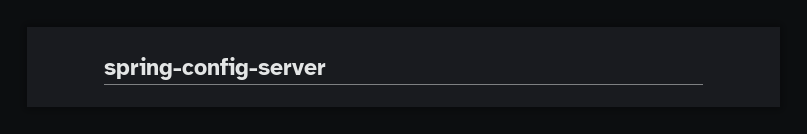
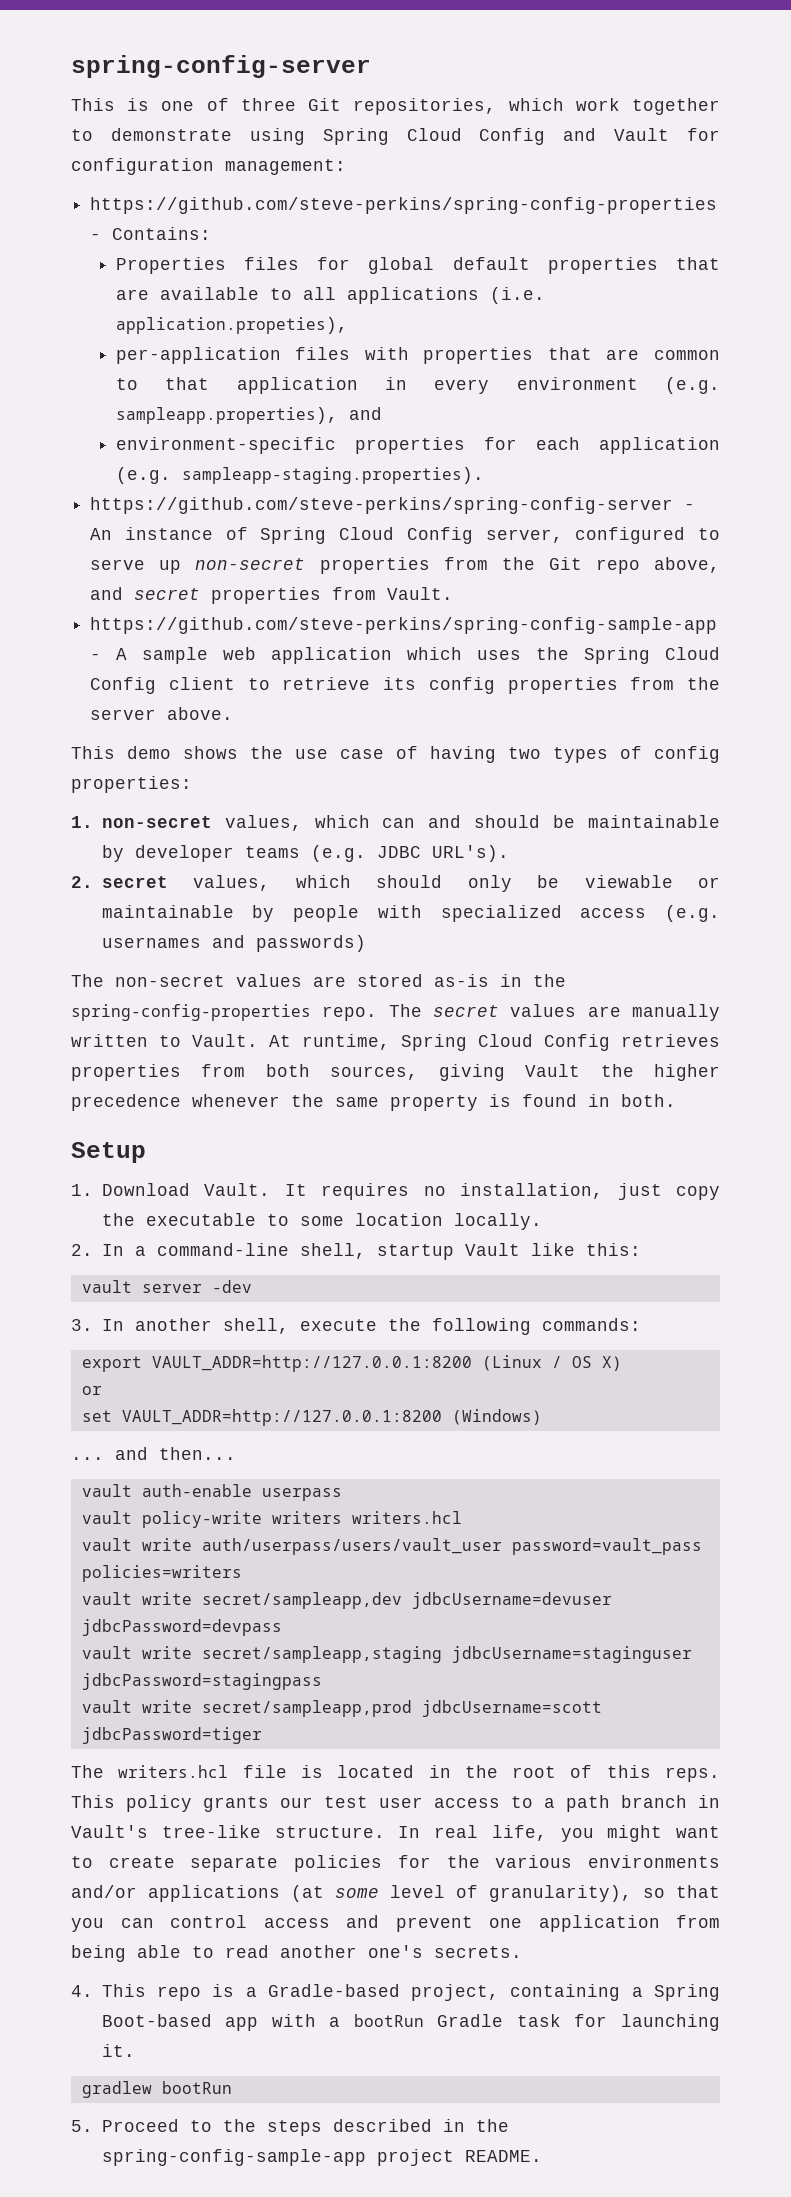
(326, 68) none -> [71,98,720,115] [71,128,720,145] [71,158,346,175] [90,197,718,214] [90,227,212,240] [115,257,720,274] [115,287,545,304] [115,317,348,334] [115,347,721,364] [115,377,720,394] [115,407,382,424] [115,437,721,454] [115,467,484,484] [90,497,696,514] [90,527,720,544] [90,557,720,574] [90,587,454,604] [90,617,718,634] [90,647,720,664] [90,677,720,694] [90,707,234,720] [71,746,720,763] [71,776,192,793] [71,815,721,831] [101,845,509,862] [71,875,720,892] [101,905,720,922] [101,935,366,952] [71,974,566,987] [71,1004,720,1021] [71,1034,720,1051] [71,1064,721,1081] [71,1094,676,1111] [71,1142,146,1163] [71,1183,720,1200] [101,1213,542,1230] [71,1243,641,1260] [81,1280,252,1293] [71,1318,641,1335] [81,1355,622,1372] [81,1386,102,1395] [81,1409,542,1426] [71,1447,236,1460] [81,1484,342,1501] [81,1511,462,1528] [81,1538,702,1555] [81,1565,242,1582] [81,1592,612,1609] [81,1619,282,1636] [81,1646,692,1663] [81,1673,322,1690] [81,1700,602,1717] [81,1727,262,1744] [71,1765,720,1782] [71,1795,720,1812] [71,1825,720,1842] [71,1855,720,1872] [71,1885,720,1902] [71,1915,720,1932] [71,1945,522,1962] [71,1984,720,2001] [101,2014,720,2031] [101,2044,135,2057] [81,2081,232,2098] [71,2119,509,2136] [101,2149,542,2166] // This is one of three Git repositories, which work together to demonstrate using Spring Cloud Config and Vault for configuration management: // https://github.com/steve-perkins/spring-config-properties - Contains: // Properties files for global default properties that are available to all applications (i.e. application.propeties), // per-application files with properties that are common to that application in every environment (e.g. sampleapp.properties), and // environment-specific properties for each application (e.g. sampleapp-staging.properties). // https://github.com/steve-perkins/spring-config-server - An instance of Spring Cloud Config server, configured to serve up non-secret properties from the Git repo above, and secret properties from Vault. // https://github.com/steve-perkins/spring-config-sample-app - A sample web application which uses the Spring Cloud Config client to retrieve its config properties from the server above. // This demo shows the use case of having two types of config properties: // 1. non-secret values, which can and should be maintainable by developer teams (e.g. JDBC URL's). // 2. secret values, which should only be viewable or maintainable by people with specialized access (e.g. usernames and passwords) // The non-secret values are stored as-is in the spring-config-properties repo. The secret values are manually written to Vault. At runtime, Spring Cloud Config retrieves properties from both sources, giving Vault the higher precedence whenever the same property is found in both. // Setup // 1. Download Vault. It requires no installation, just copy the executable to some location locally. // 2. In a command-line shell, startup Vault like this: // vault server -dev // 3. In another shell, execute the following commands: // export VAULT_ADDR=http://127.0.0.1:8200 (Linux / OS X) // or // set VAULT_ADDR=http://127.0.0.1:8200 (Windows) // ... and then... // vault auth-enable userpass // vault policy-write writers writers.hcl // vault write auth/userpass/users/vault_user password=vault_pass policies=writers // vault write secret/sampleapp,dev jdbcUsername=devuser jdbcPassword=devpass // vault write secret/sampleapp,staging jdbcUsername=staginguser jdbcPassword=stagingpass // vault write secret/sampleapp,prod jdbcUsername=scott jdbcPassword=tiger // The writers.hcl file is located in the root of this reps. This policy grants our test user access to a path branch in Vault's tree-like structure. In real life, you might want to create separate policies for the various environments and/or applications (at some level of granularity), so that you can control access and prevent one application from being able to read another one's secrets. // 4. This repo is a Gradle-based project, containing a Spring Boot-based app with a bootRun Gradle task for launching it. // gradlew bootRun // 5. Proceed to the steps described in the spring-config-sample-app project README.

